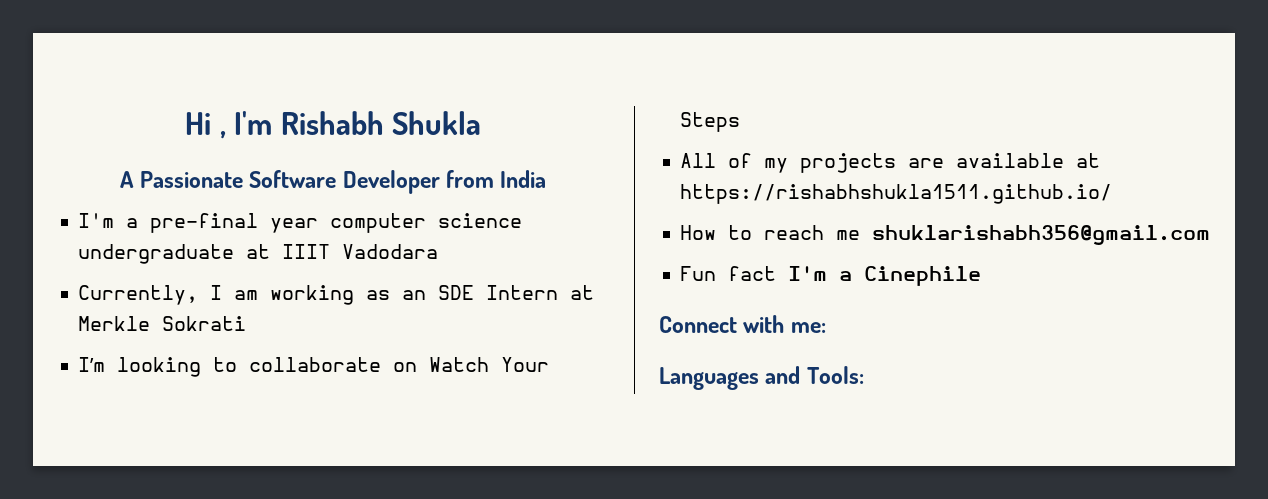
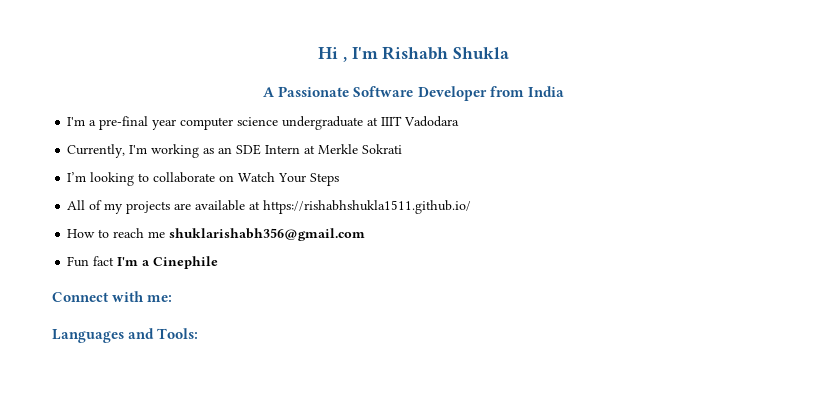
[210,285,259,300] I am -> [129,145,148,154] I'm

